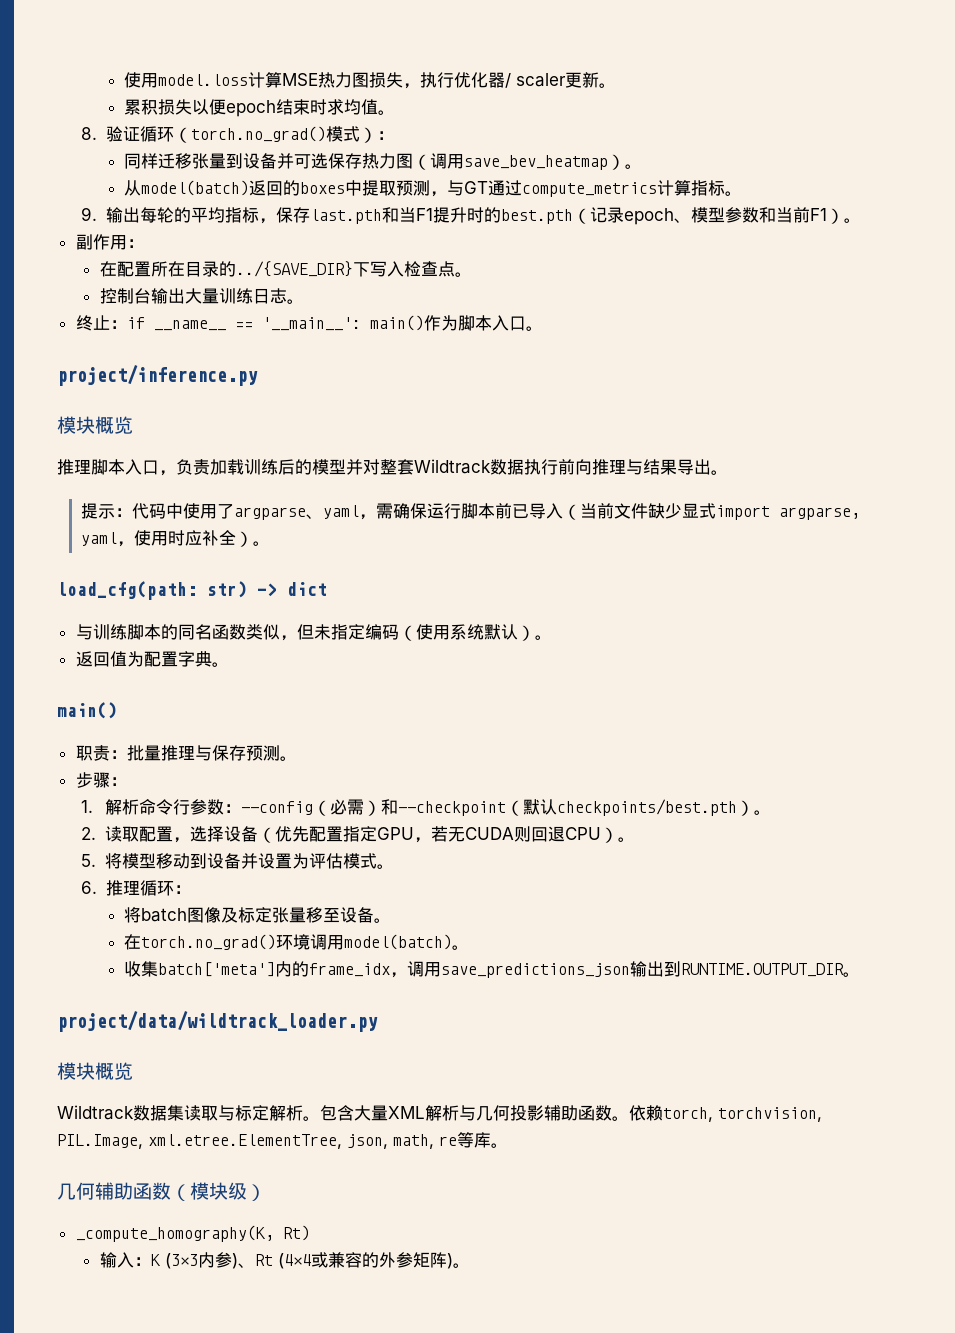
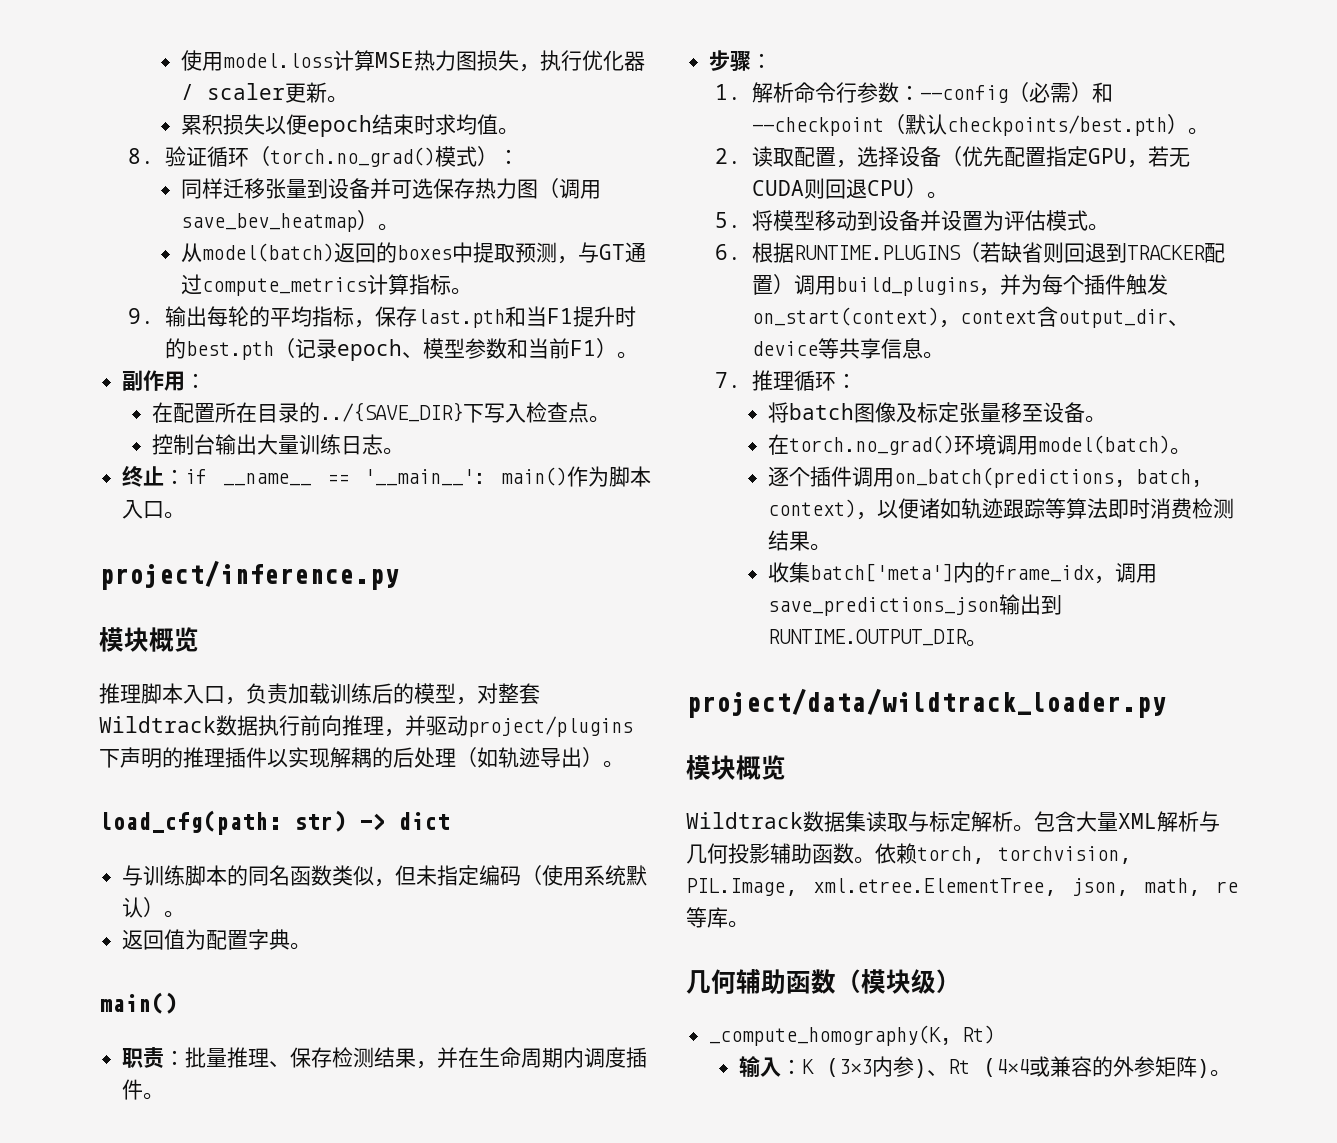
[346,459,363,475] 并 -> [456,697,477,705] ，
[626,459,728,475] [81,503,861,520] [81,530,237,547] 与结果导出。 // 提示：代码中使用了argparse、yaml，需确保运行脚本前已导入（当前文件缺少显式import argparse, yaml，使用时应补全 -> [384,715,633,737] [99,747,582,768] ，并驱动project/plugins下声明的推理插件以实现解耦的后处理（如轨迹导出
[194,745,280,761] 与保存预测 -> [269,1047,648,1069] [122,1079,144,1100] 、保存检测结果，并在生命周期内调度插件
(98, 887) none -> [751,242,1225,263] [751,274,1168,296] [751,306,1189,328] [751,338,944,359] [715,372,742,388] 根据RUNTIME.PLUGINS（若缺省则回退到TRACKER配置）调用build_plugins，并为每个插件触发on_start(context)，context含output_dir、device等共享信息。 // 7.
(469, 947) none -> [767,466,1202,488] [767,498,1234,520] [767,530,831,551] // 逐个插件调用on_batch(predictions, batch, context)，以便诸如轨迹跟踪等算法即时消费检测结果。

